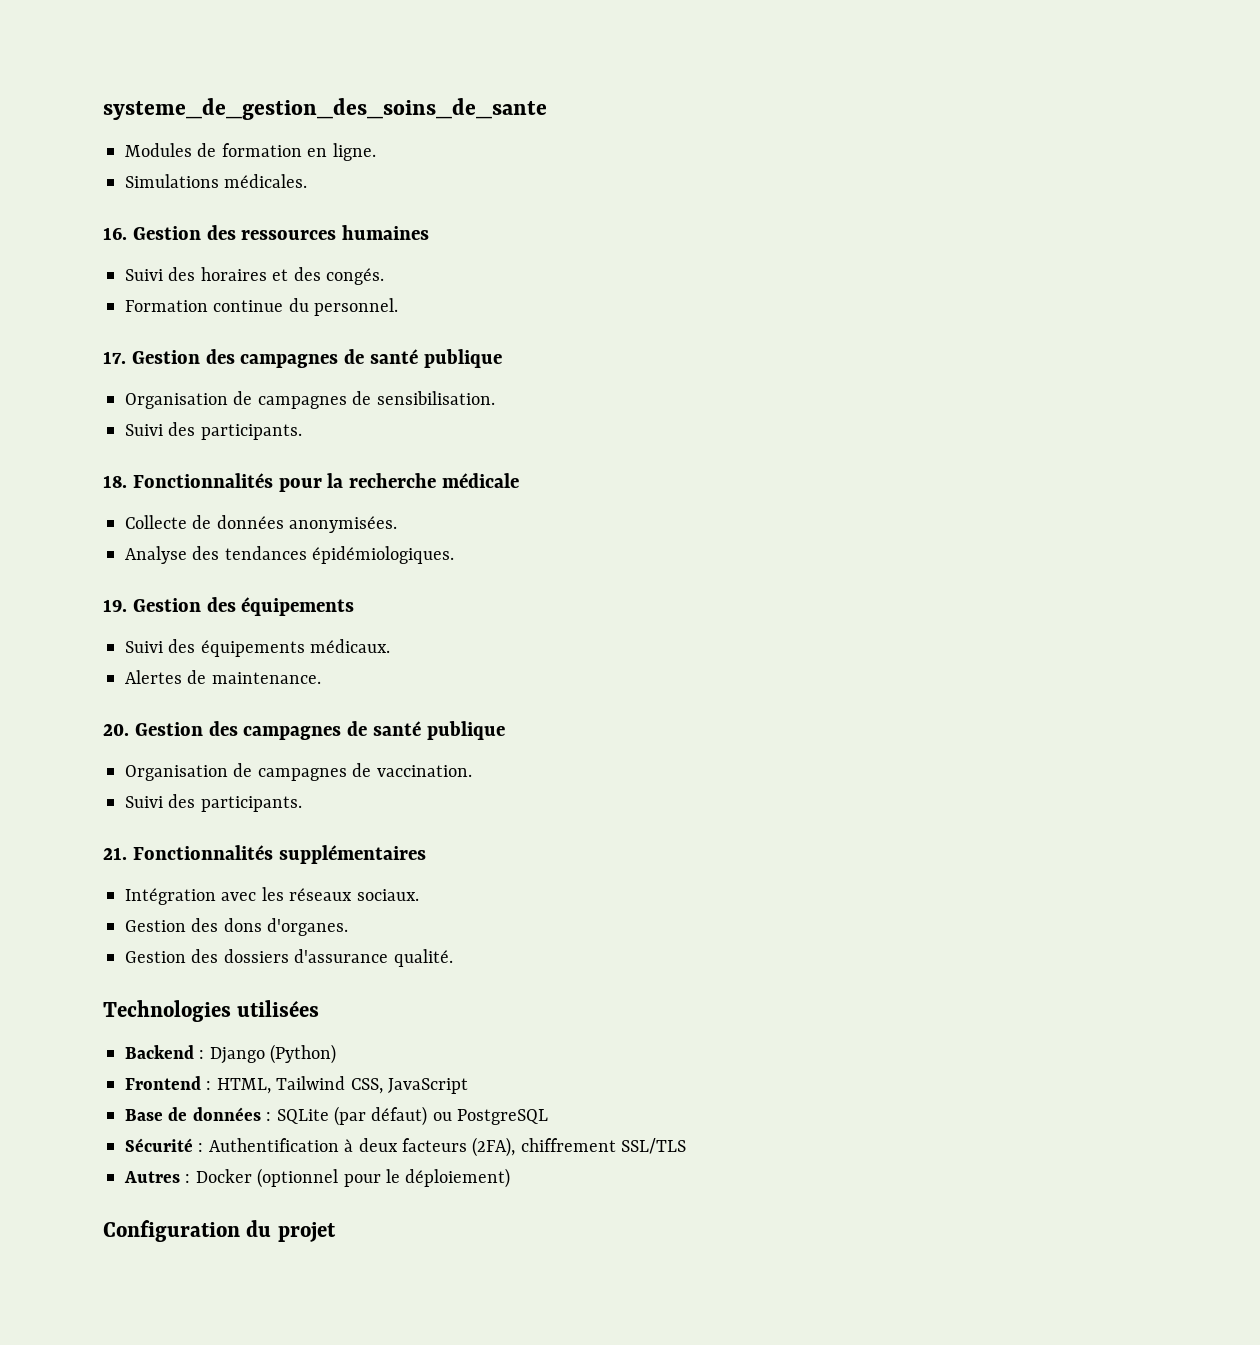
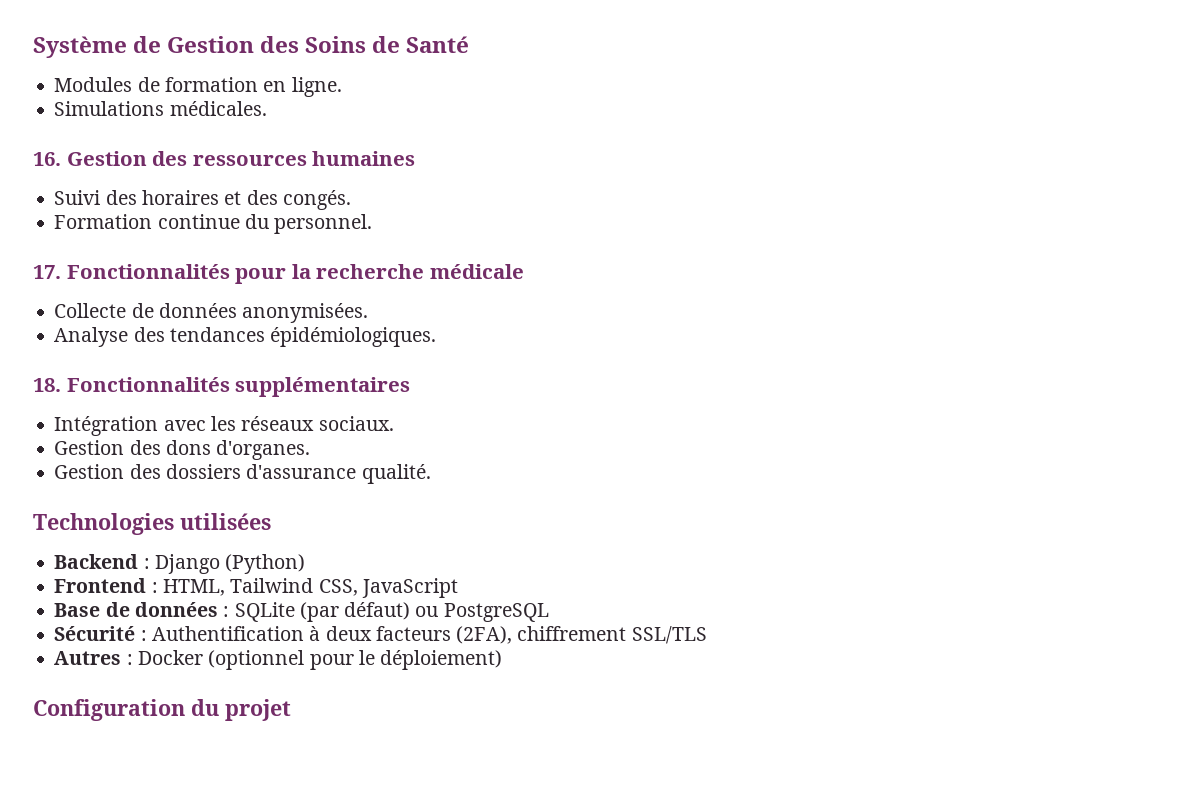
[103,98,547,120] systeme_de_gestion_des_soins_de_sante -> [33,36,470,58] Système de Gestion des Soins de Santé
[131,349,502,368] [125,391,495,409] [125,422,302,440] [103,475,127,488] Gestion des campagnes de santé publique // Organisation de campagnes de sensibilisation. // Suivi des participants. // 18. -> (61, 272) none
[103,597,355,616] [125,639,391,657] [125,670,321,684] [103,721,505,740] [125,763,472,781] [125,794,302,812] [103,847,127,860] 19. Gestion des équipements // Suivi des équipements médicaux. // Alertes de maintenance. // 20. Gestion des campagnes de santé publique // Organisation de campagnes de vaccination. // Suivi des participants. // 21. -> [33,378,61,392] 18.

